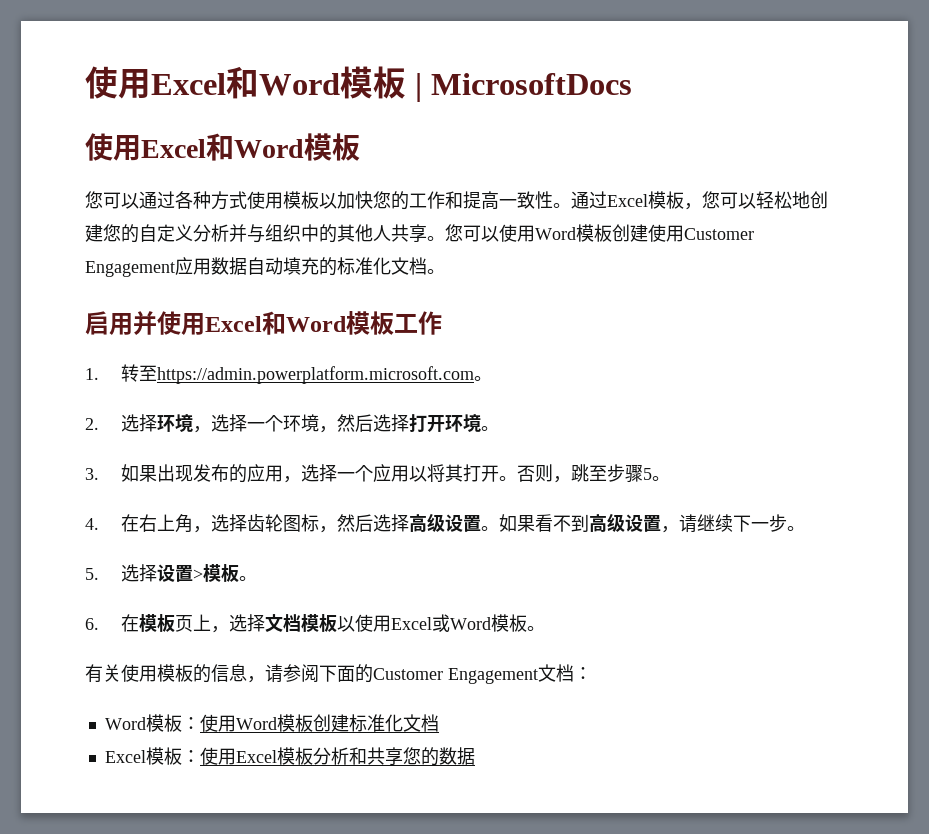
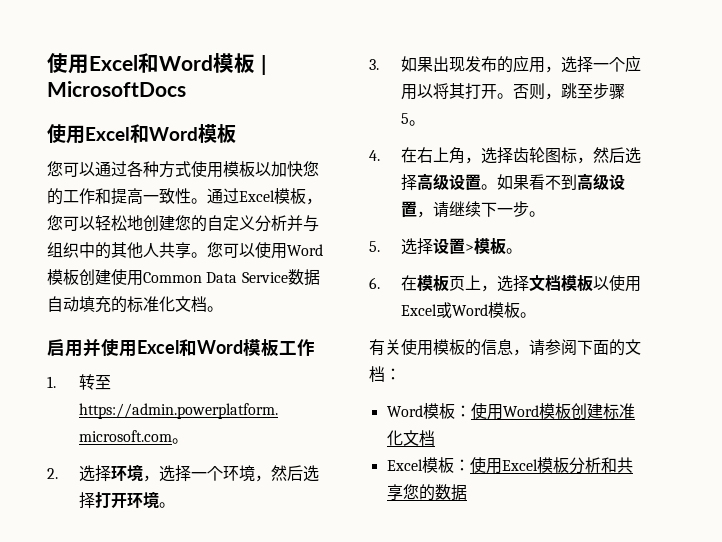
[684,228,754,240] [85,257,211,277] Customer Engagement应用 -> [143,272,288,283] Common Data Service
[373,668,538,684] Customer Engagement -> (625, 347) none

